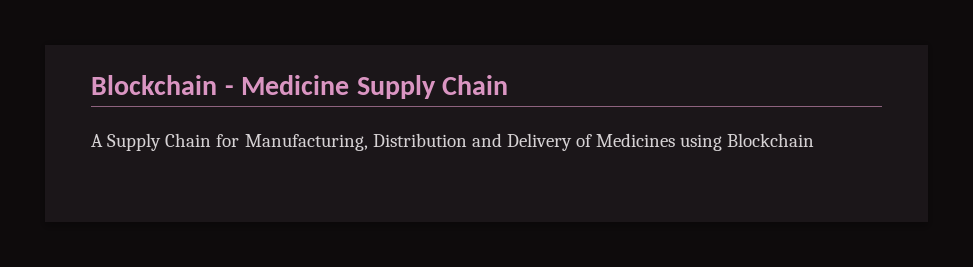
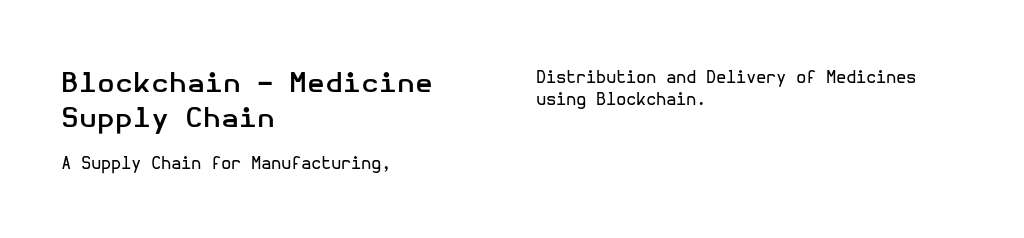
[727,133,815,147] Blockchain -> [596,92,706,105] Blockchain.

